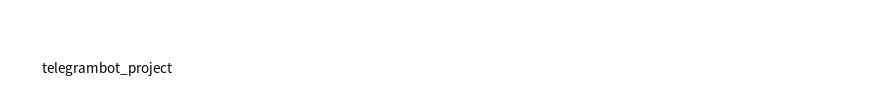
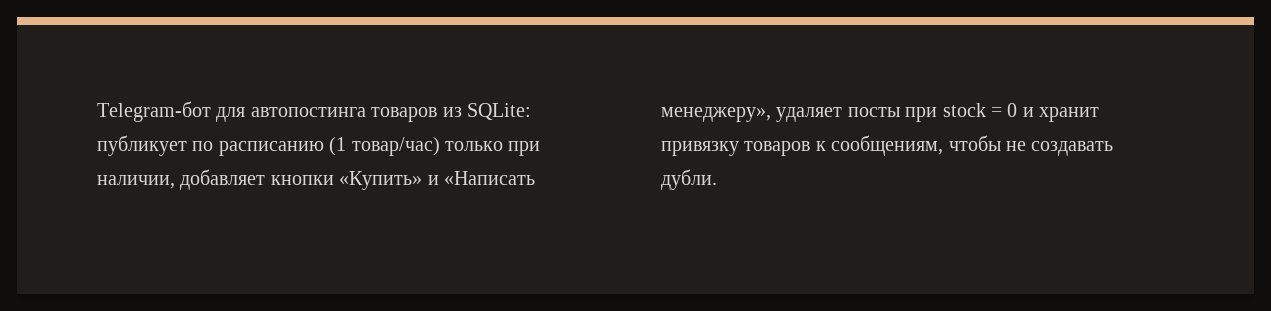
[42,61,172,76] telegrambot_project -> [97,101,531,122] [97,135,541,156] [97,169,535,190] [661,103,1100,122] [661,135,1114,156] [661,169,717,190] Telegram-бот для автопостинга товаров из SQLite: публикует по расписанию (1 товар/час) только при наличии, добавляет кнопки «Купить» и «Написать менеджеру», удаляет посты при stock = 0 и хранит привязку товаров к сообщениям, чтобы не создавать дубли.

